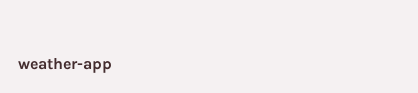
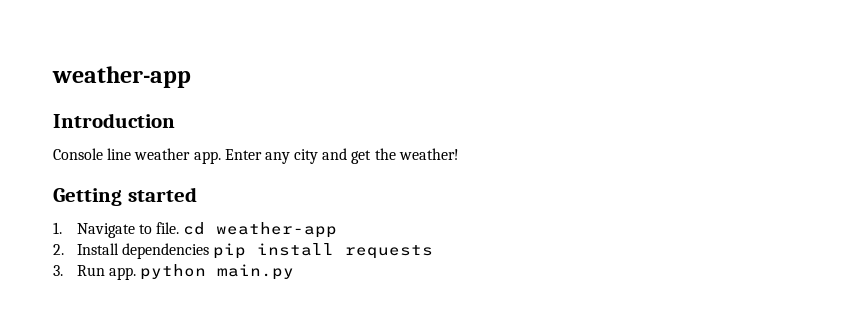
[18,58,112,73] weather-app -> [52,66,191,88] [53,113,175,128] [53,148,459,164] [53,187,197,206] [53,222,338,238] [53,243,434,259] [53,264,295,280] weather-app // Introduction // Console line weather app. Enter any city and get the weather! // Getting started // 1. Navigate to file. cd weather-app // 2. Install dependencies pip install requests // 3. Run app. python main.py

